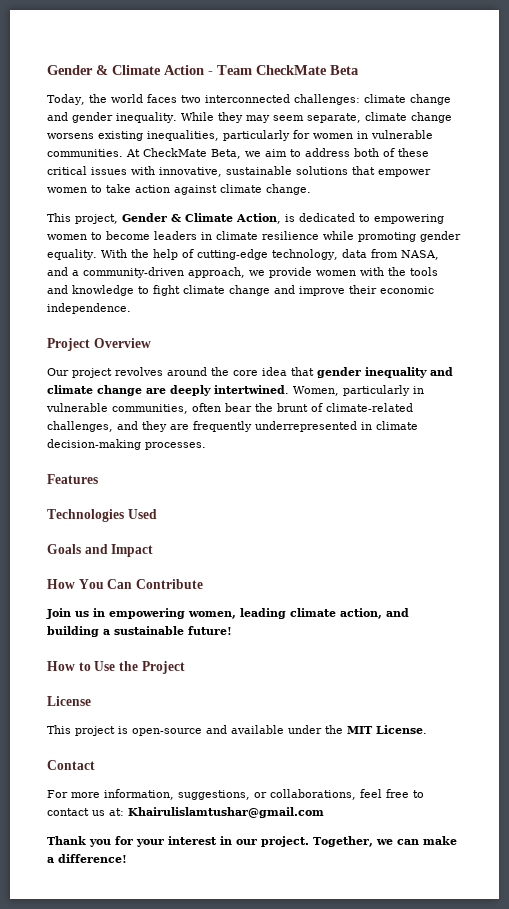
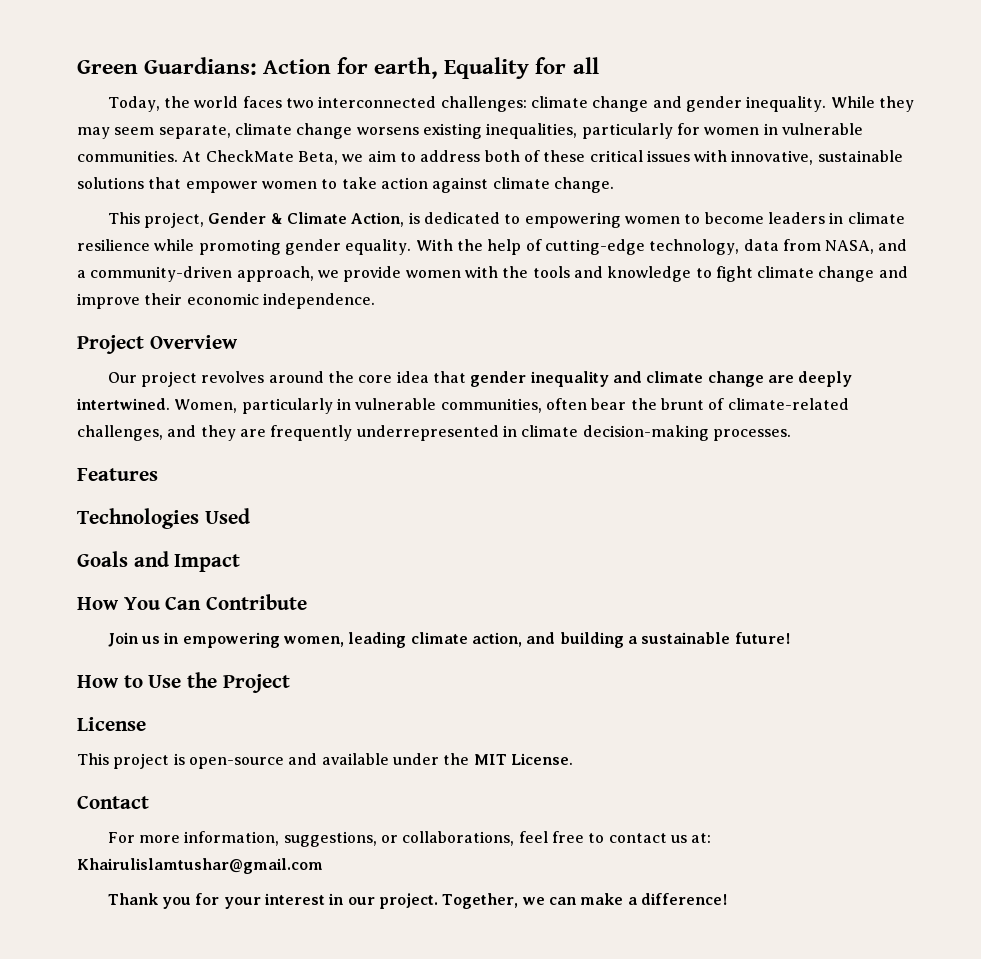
[47,65,359,75] Gender & Climate Action - Team CheckMate Beta -> [77,57,599,79] Green Guardians: Action for earth, Equality for all

